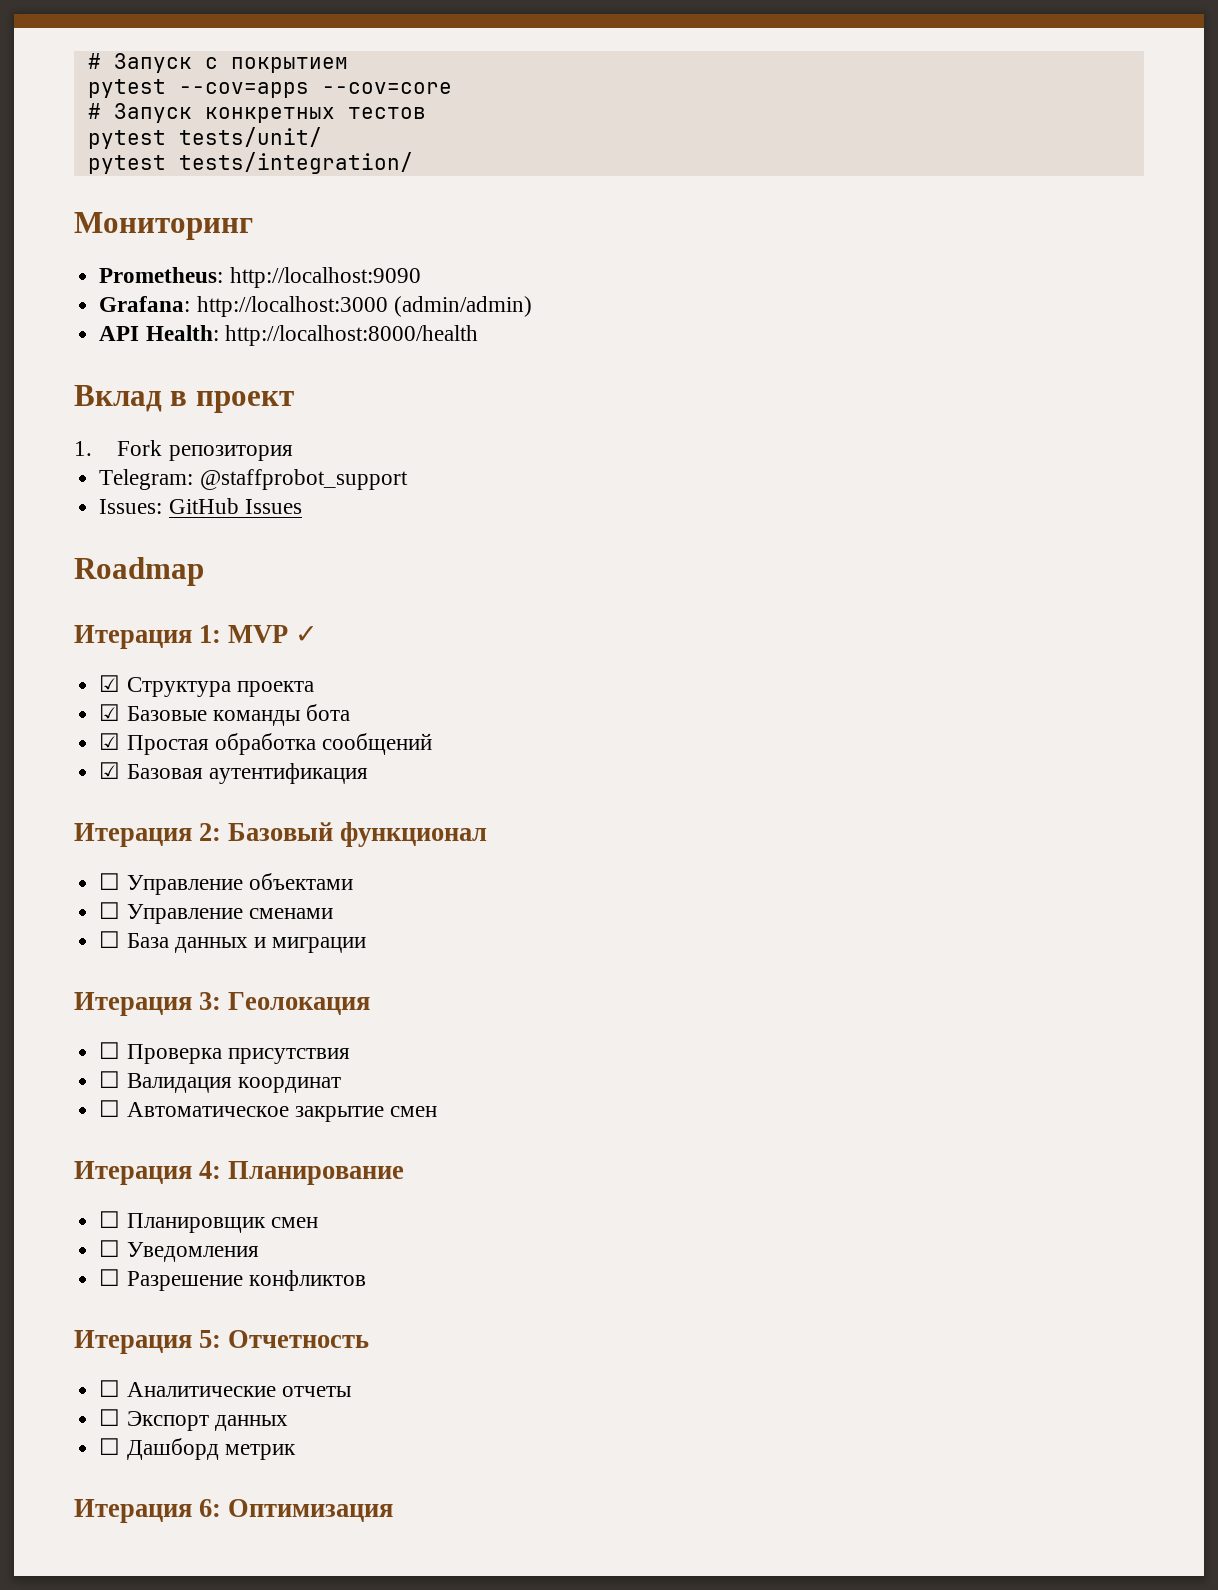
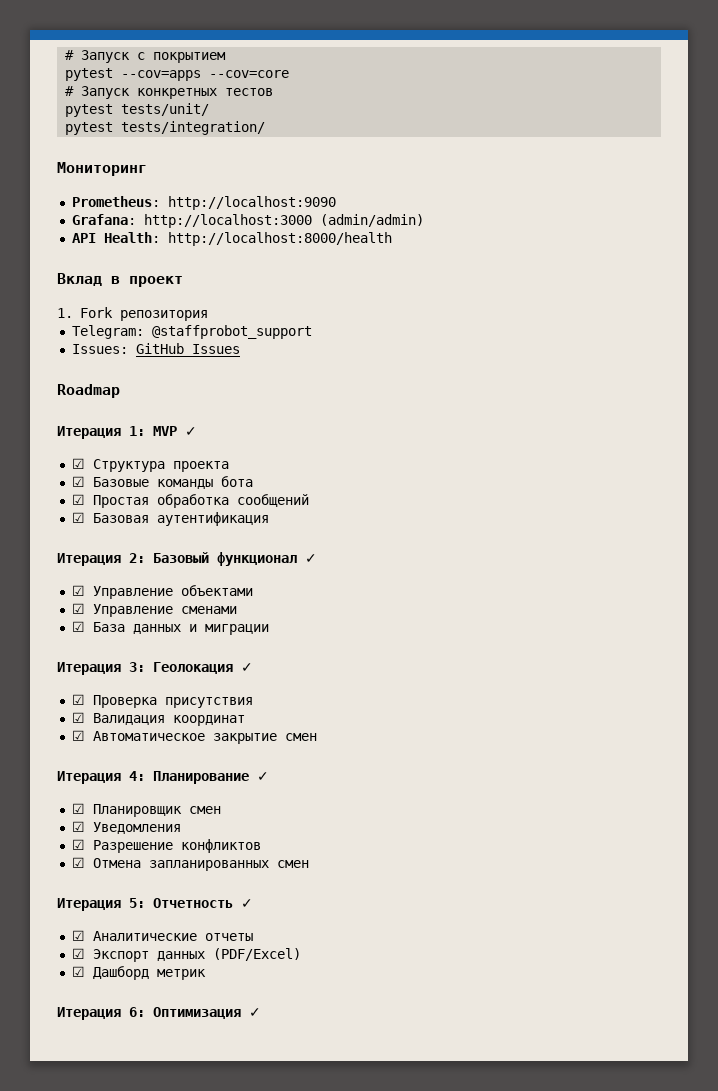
[99,873,121,890] // ☐ -> [305,554,317,563] [71,585,85,596] ✓ // ☑
[99,902,121,919] ☐ -> [71,603,85,614] ☑
[99,931,121,948] ☐ -> [71,621,85,632] ☑
[99,1042,121,1059] // ☐ -> [241,663,253,672] [71,694,85,705] ✓ // ☑
[99,1071,121,1088] ☐ -> [71,712,85,723] ☑
[99,1100,121,1117] ☐ -> [71,730,85,741] ☑
[99,1211,121,1228] // ☐ -> [257,772,269,781] [71,803,85,814] ✓ // ☑
[99,1240,121,1257] ☐ -> [71,821,85,832] ☑
[99,1269,121,1286] ☐ -> [71,839,85,850] ☑
(366, 1280) none -> [71,857,309,871] // ☑ Отмена запланированных смен
[99,1380,121,1397] // ☐ -> [241,899,253,908] [71,930,85,941] ✓ // ☑
[99,1409,121,1426] ☐ -> [71,948,85,959] ☑
[99,1438,121,1455] // ☐ -> [212,948,301,961] [71,966,85,977] (PDF/Excel) // ☑
(394, 1510) none -> [249,1008,261,1017] ✓

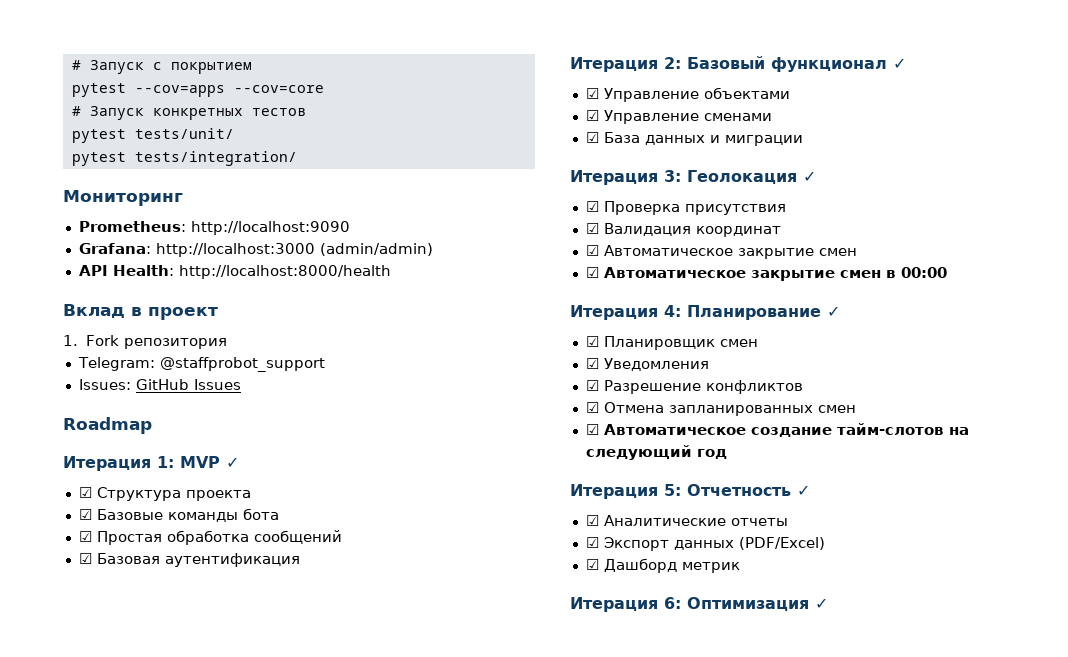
(317, 737) none -> [585,267,947,281] // ☑ Автоматическое закрытие смен в 00:00
(309, 864) none -> [585,423,969,437] [585,445,727,460] // ☑ Автоматическое создание тайм-слотов на следующий год

